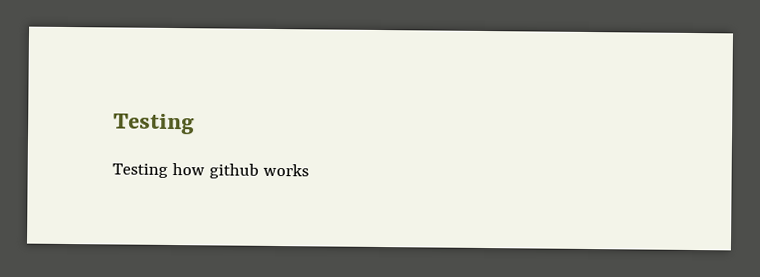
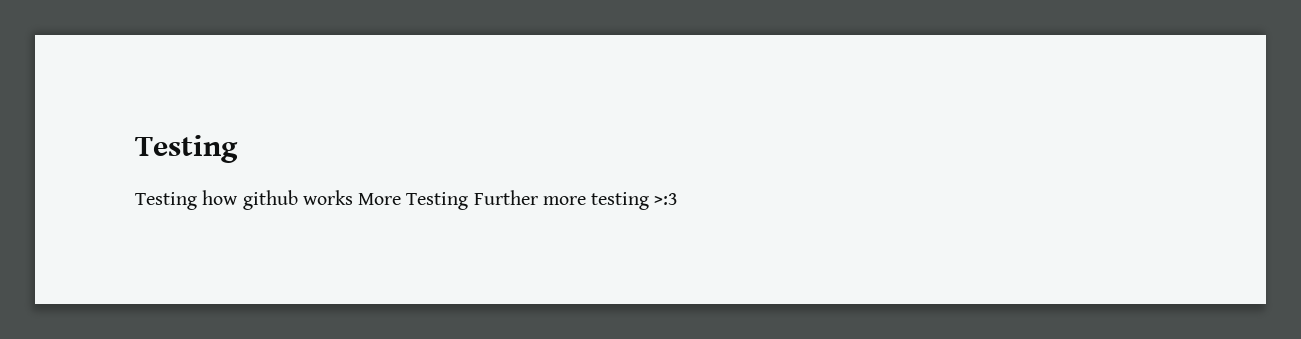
(309, 170) none -> [358,190,679,210] More Testing Further more testing >:3

